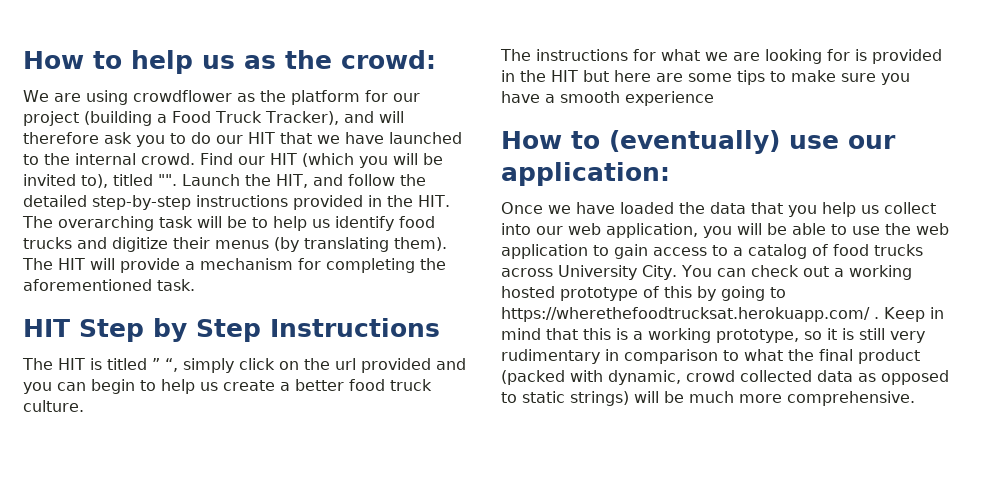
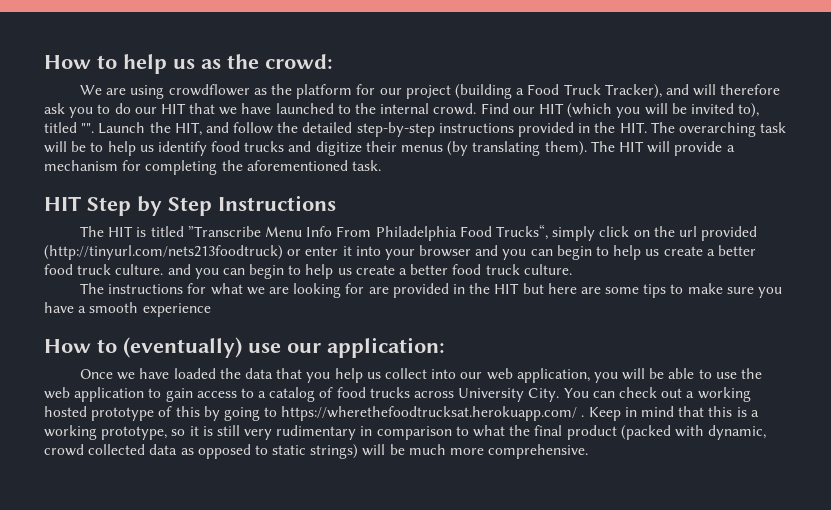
[152,358,178,372] ” “, -> [187,224,548,241] ”Transcribe Menu Info From Philadelphia Food Trucks“,
(431, 365) none -> [44,245,756,260] [44,264,164,275] (http://tinyurl.com/nets213foodtruck) or enter it into your browser and you can begin to help us create a better food truck culture.
[855,49,867,61] is -> [368,287,389,294] are

